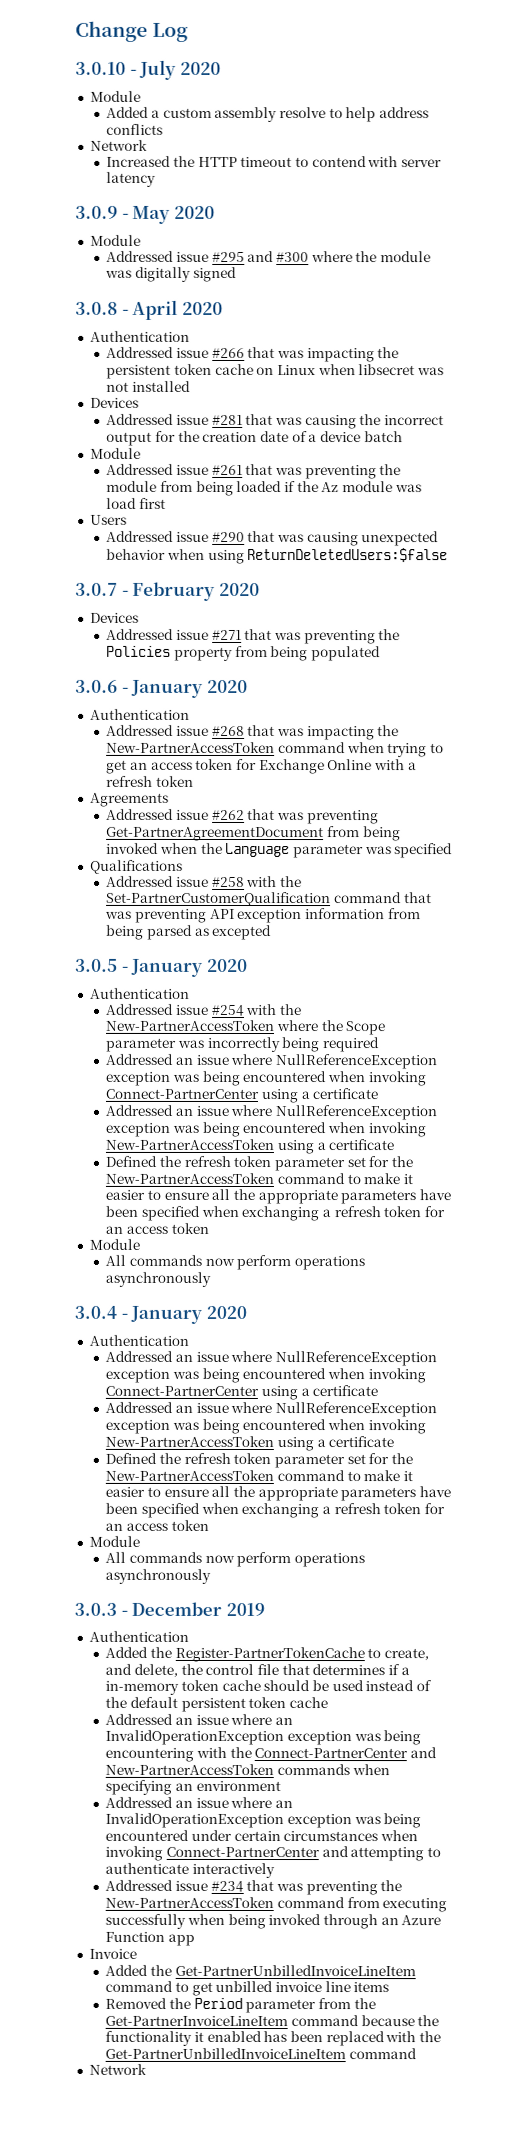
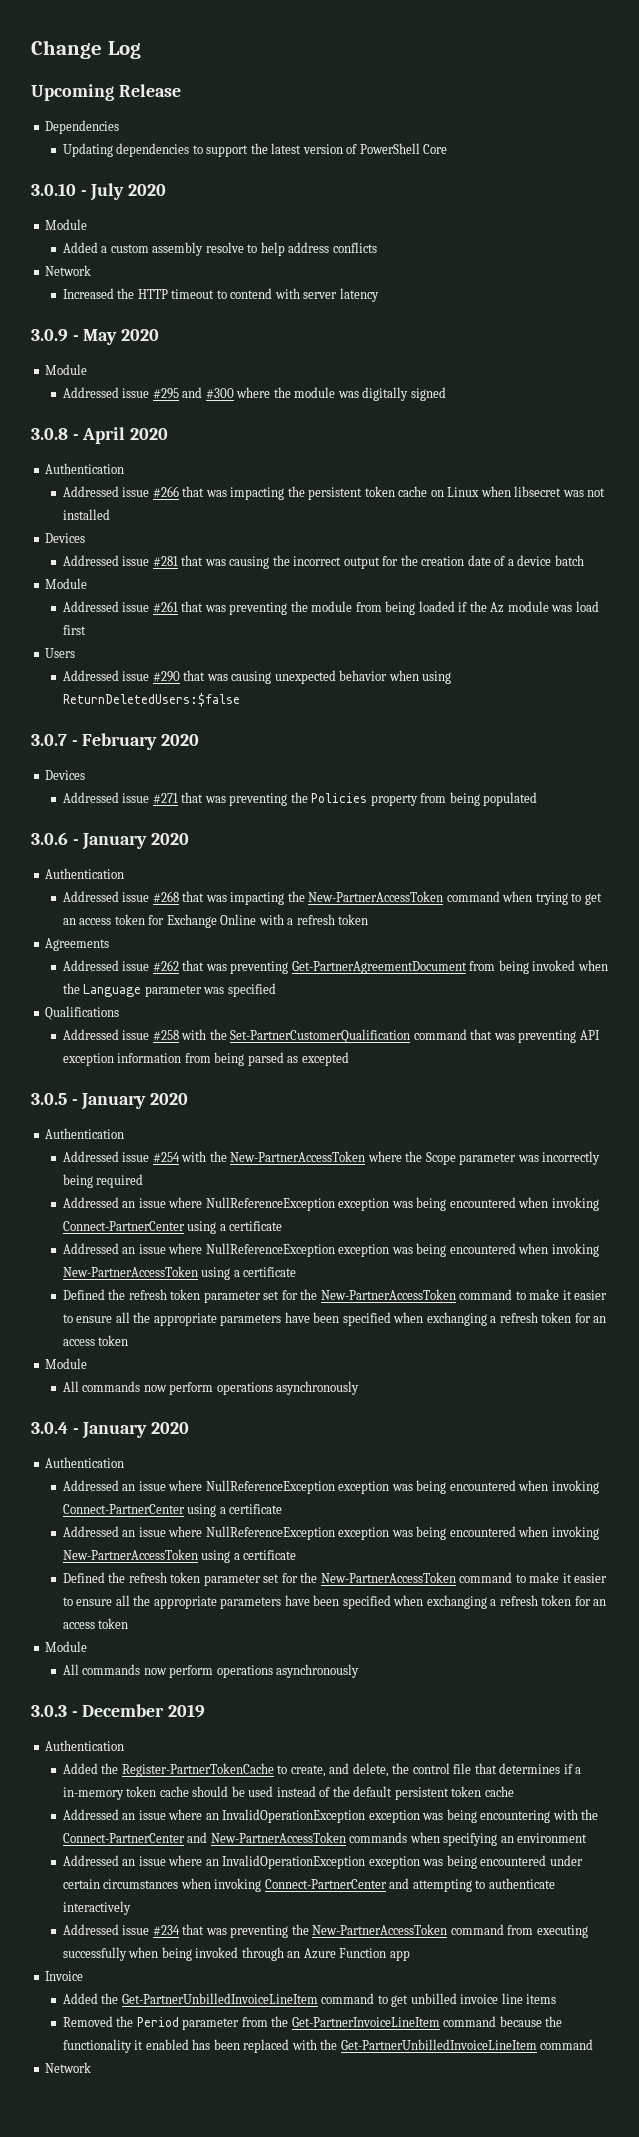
(189, 32) none -> [31,84,181,101] [45,120,120,134] [62,143,448,157] // Upcoming Release // Dependencies // Updating dependencies to support the latest version of PowerShell Core

